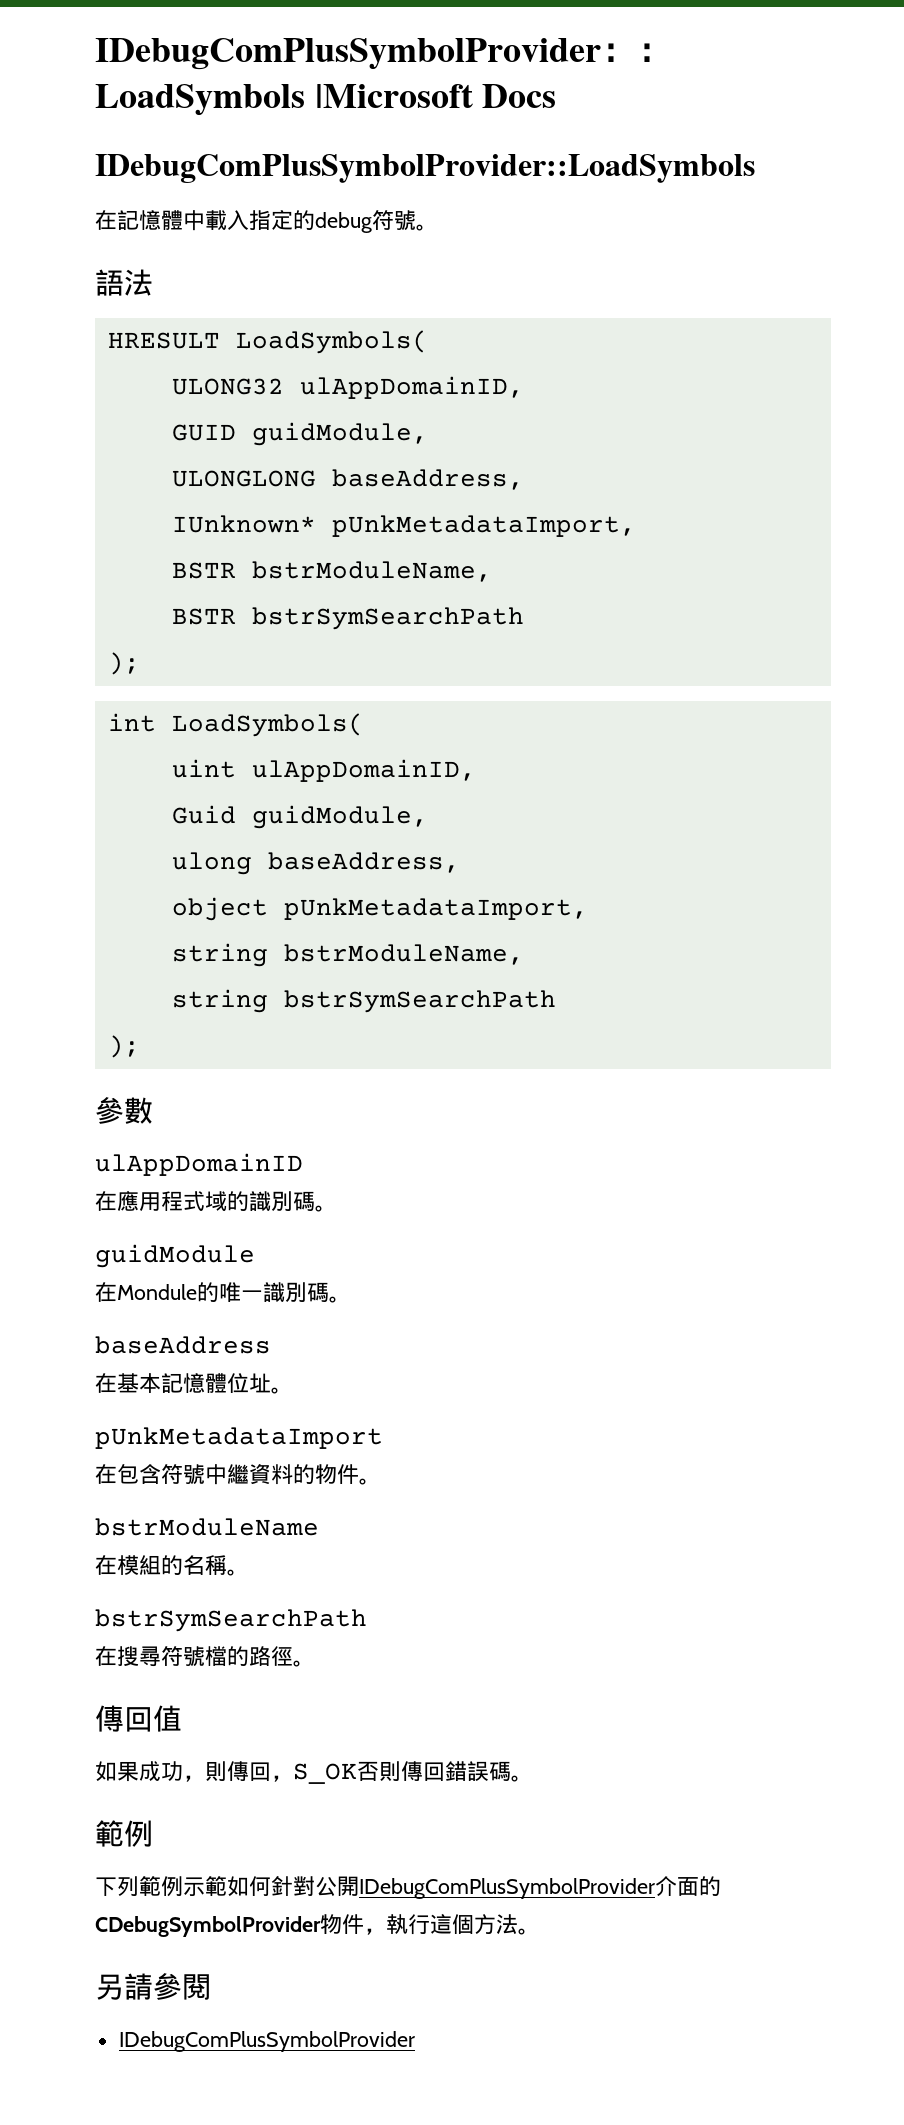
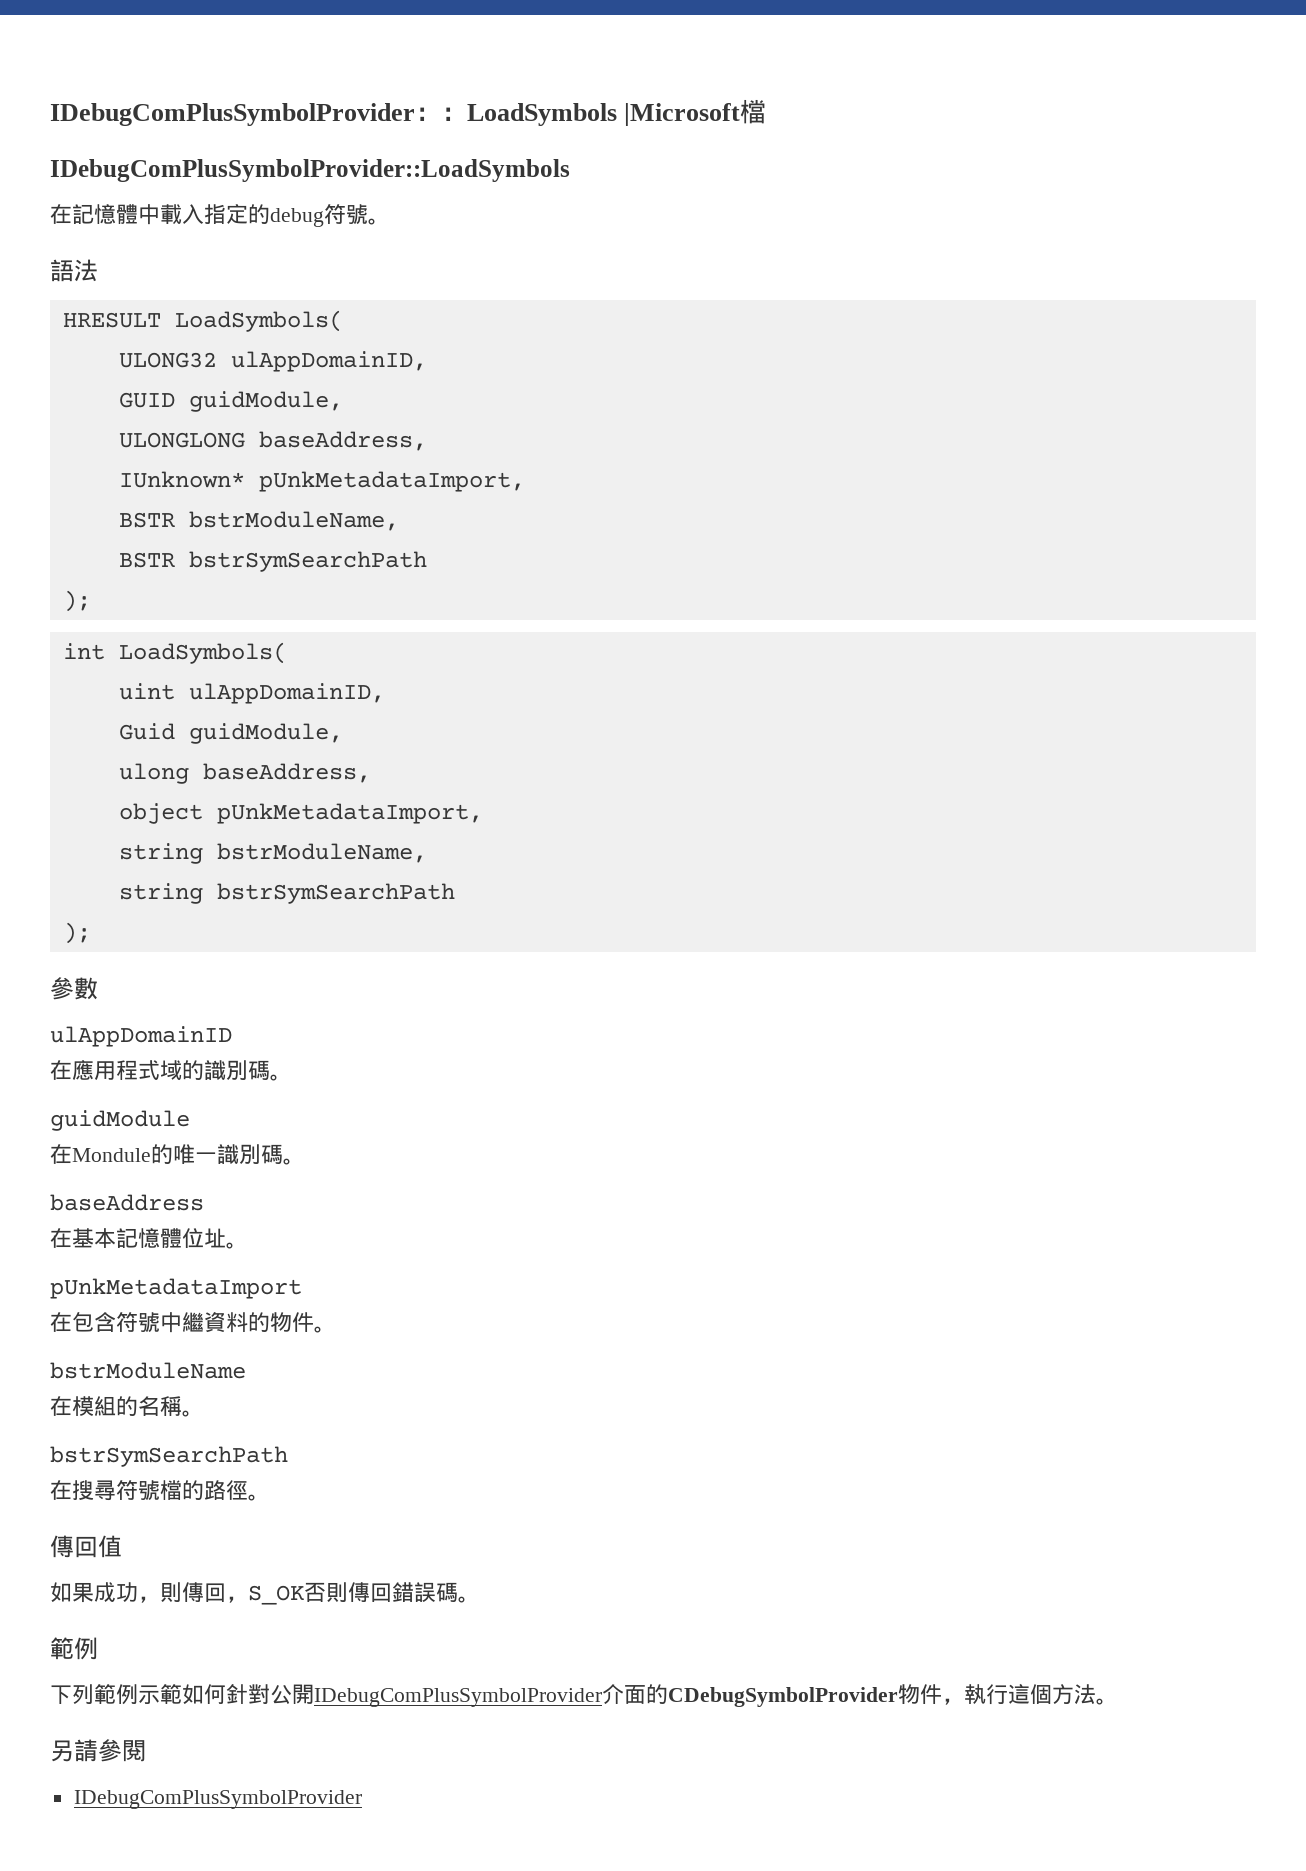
[482,84,557,108] Docs -> [740,99,767,124] 檔

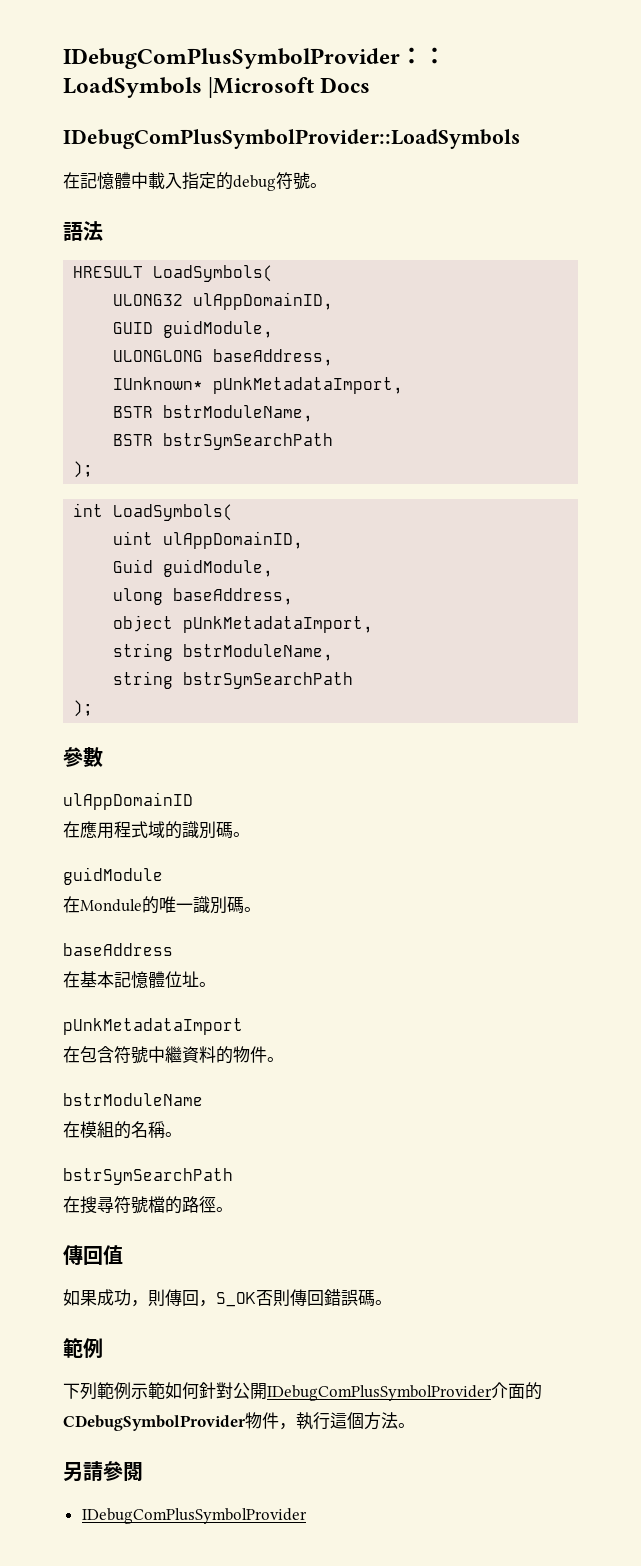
[740,99,767,124] 檔 -> [320,77,371,93] Docs

